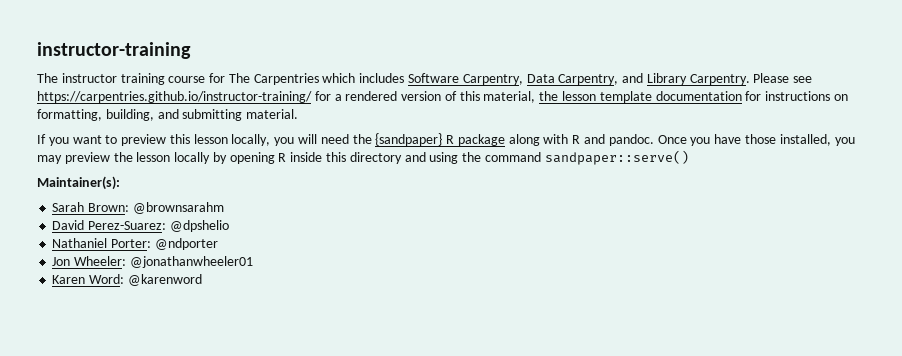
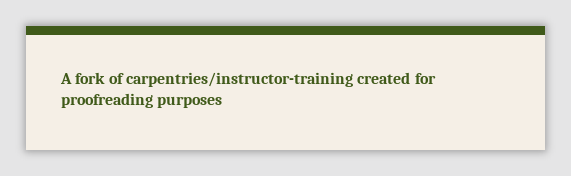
[37,42,191,59] [37,73,813,85] [37,91,848,103] [37,109,299,121] [37,133,855,146] [37,150,689,165] [37,176,120,190] [52,202,224,214] [52,220,229,232] [52,238,218,250] [52,256,253,268] [52,274,202,286] instructor-training // The instructor training course for The Carpentries which includes Software Carpentry, Data Carpentry, and Library Carpentry. Please see https://carpentries.github.io/instructor-training/ for a rendered version of this material, the lesson template documentation for instructions on formatting, building, and submitting material. // If you want to preview this lesson locally, you will need the {sandpaper} R package along with R and pandoc. Once you have those installed, you may preview the lesson locally by opening R inside this directory and using the command sandpaper::serve() // Maintainer(s): // Sarah Brown: @brownsarahm // David Perez-Suarez: @dpshelio // Nathaniel Porter: @ndporter // Jon Wheeler: @jonathanwheeler01 // Karen Word: @karenword -> [60,72,436,87] [61,93,223,108] A fork of carpentries/instructor-training created for proofreading purposes

